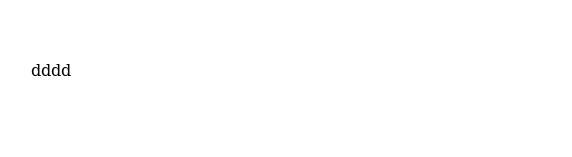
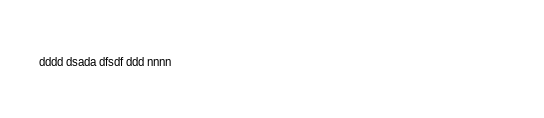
(71, 70) none -> [66,57,172,66] dsada dfsdf ddd nnnn

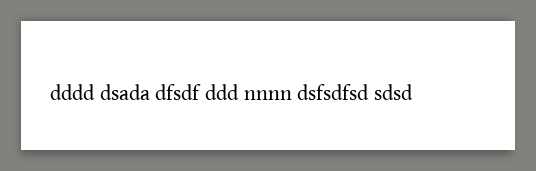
(172, 62) none -> [297,84,414,100] dsfsdfsd sdsd

